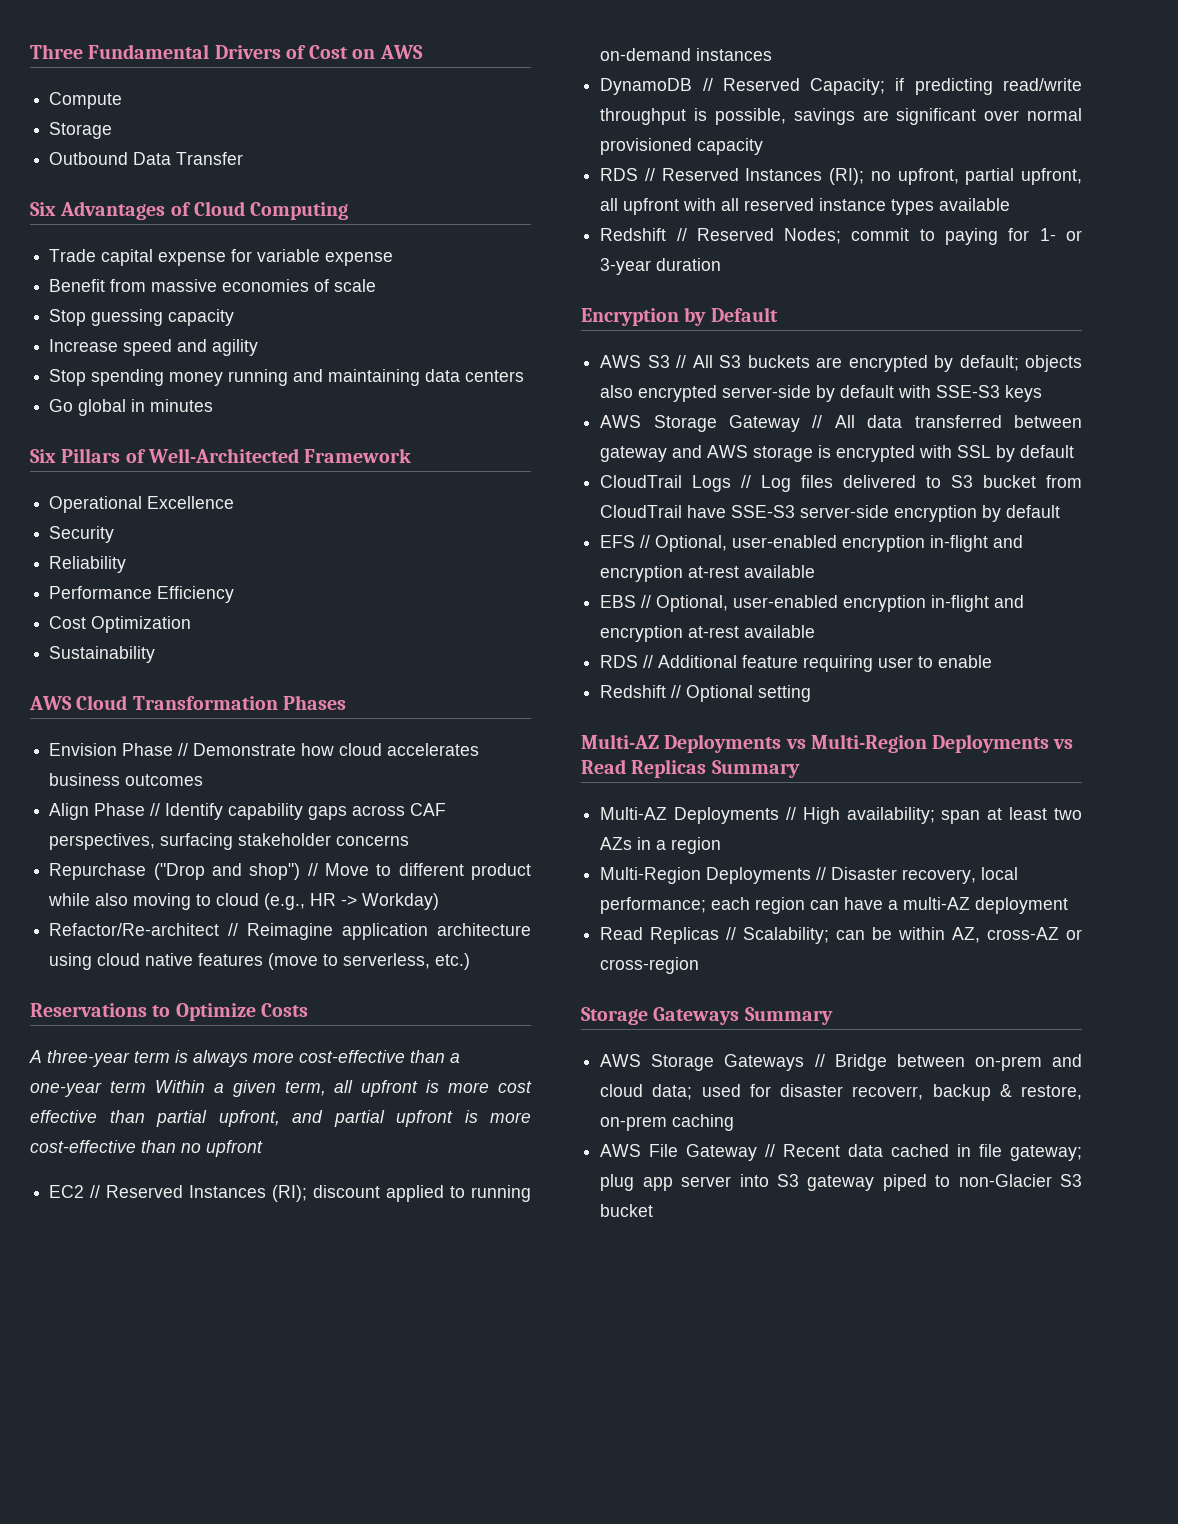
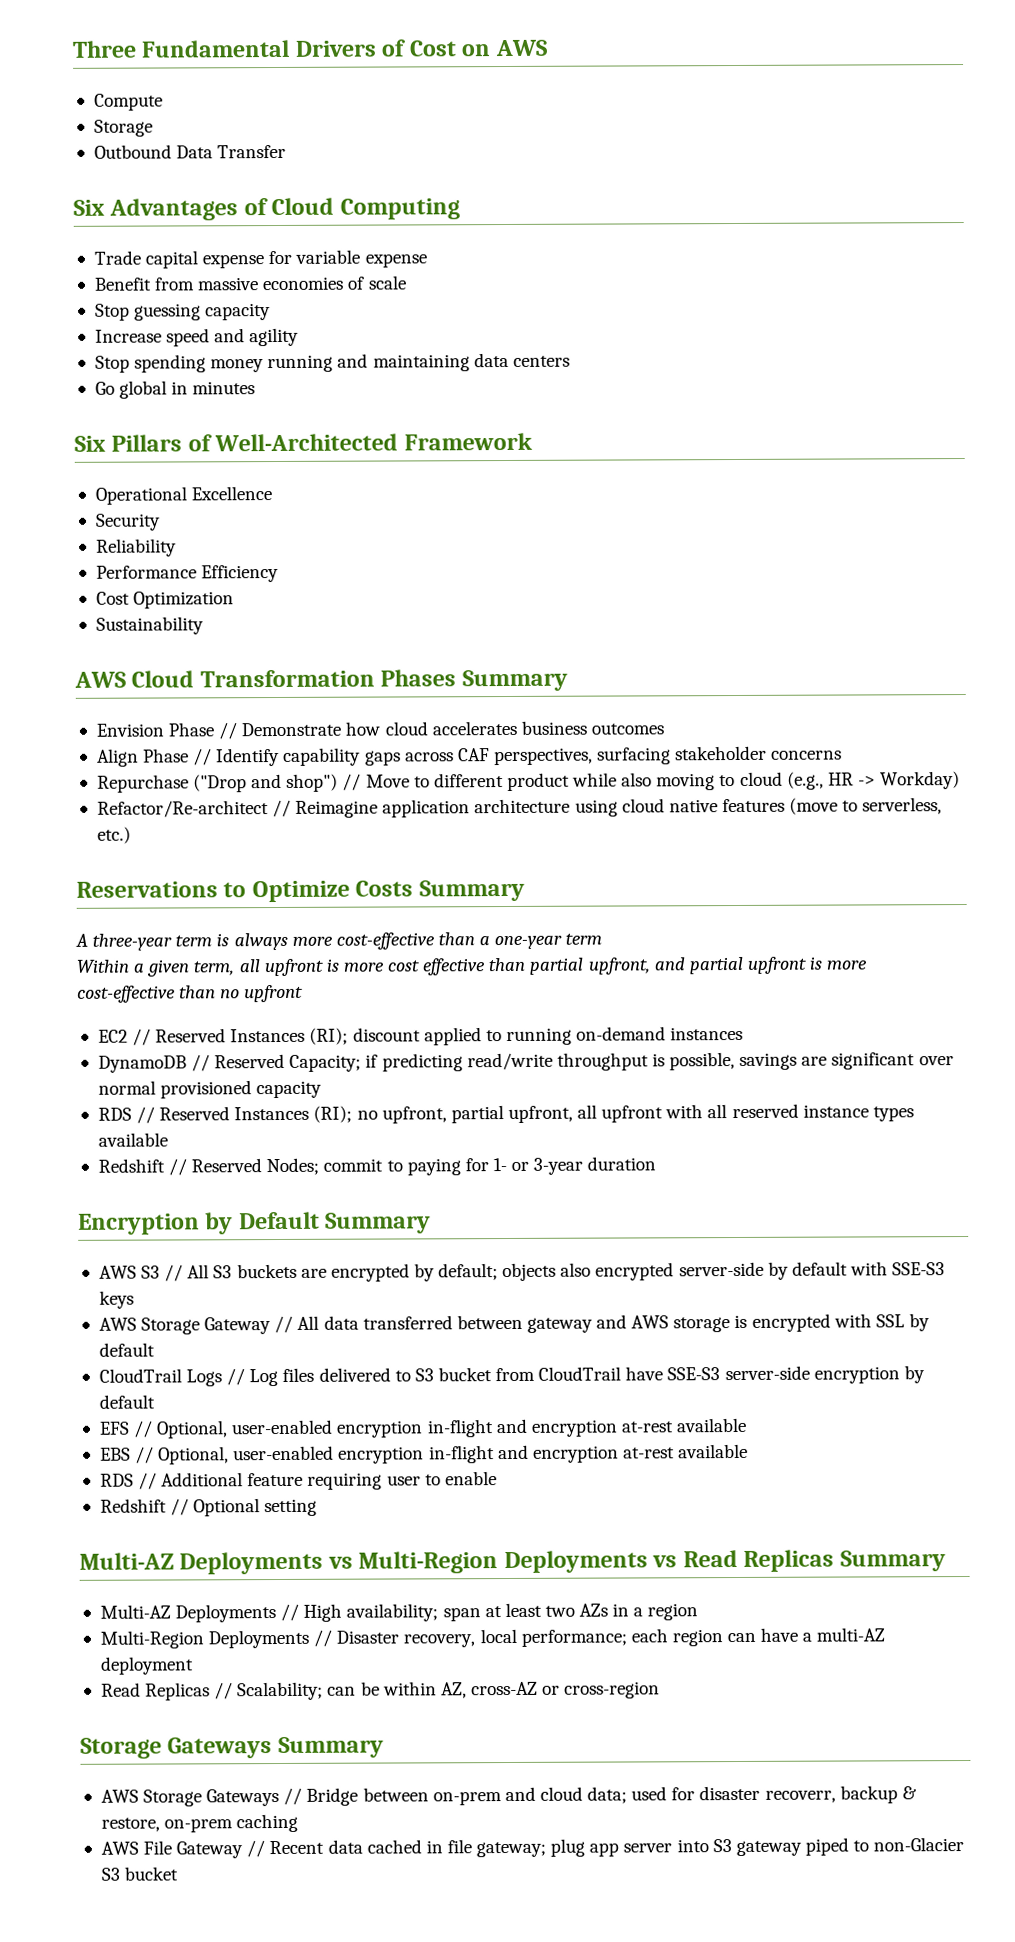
(346, 702) none -> [461,669,568,692] Summary
(308, 1010) none -> [418,879,525,902] Summary
(146, 1087) none -> (603, 939) //
(778, 314) none -> [325,1212,432,1234] Summary

